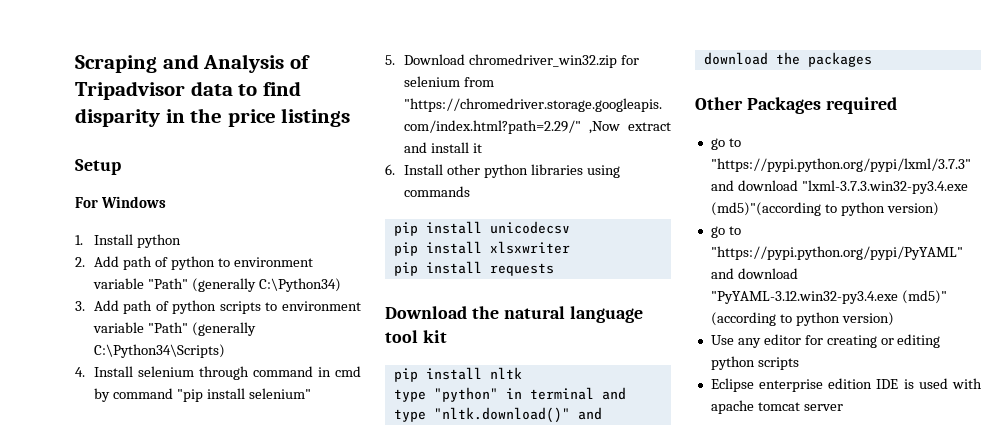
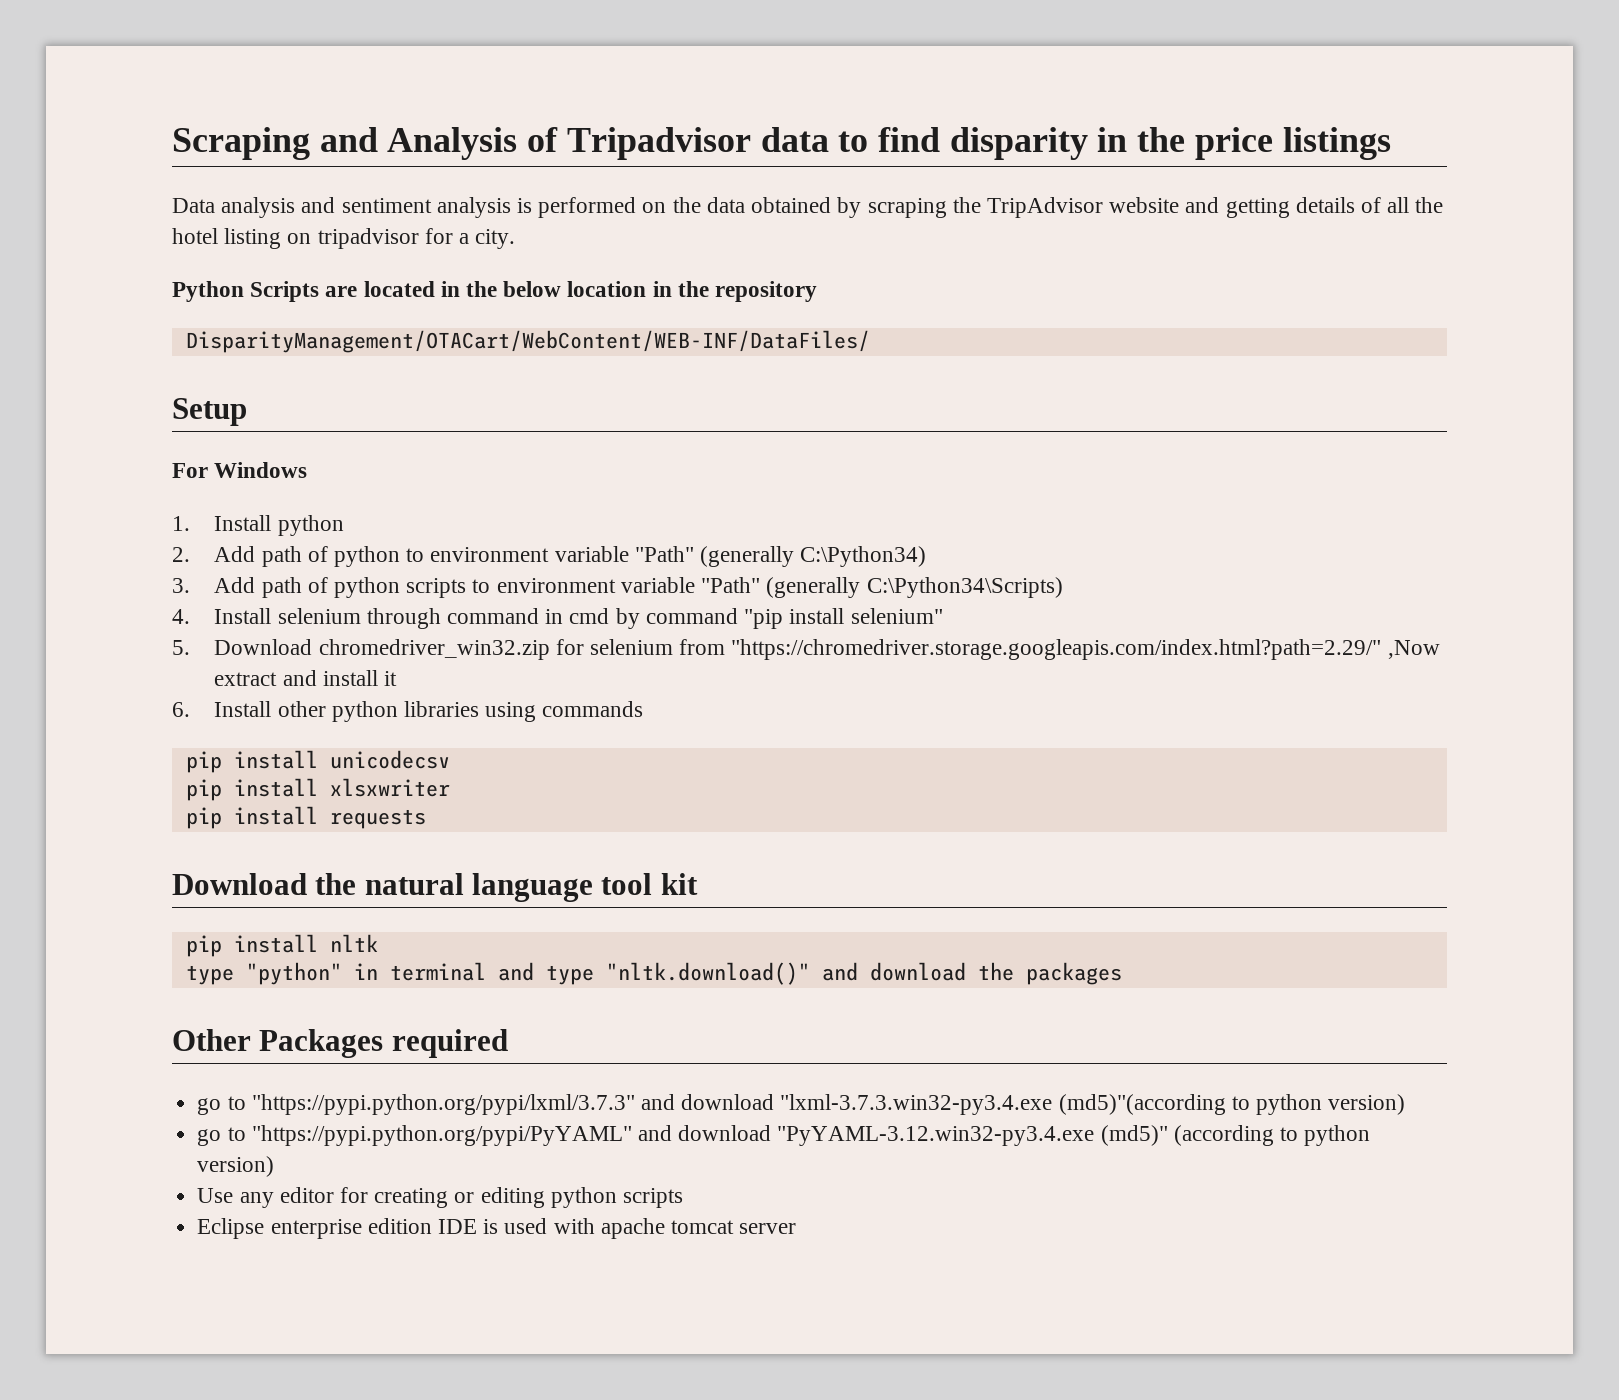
(351, 117) none -> [172,197,1444,218] [172,228,516,249] [172,281,818,302] [185,330,870,353] // Data analysis and sentiment analysis is performed on the data obtained by scraping the TripAdvisor website and getting details of all the hotel listing on tripadvisor for a city. // Python Scripts are located in the below location in the repository // DisparityManagement/OTACart/WebContent/WEB-INF/DataFiles/

